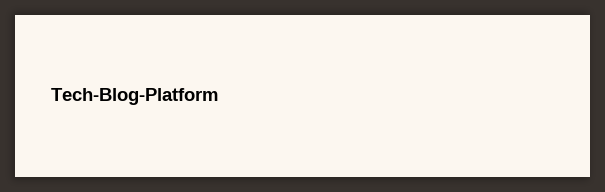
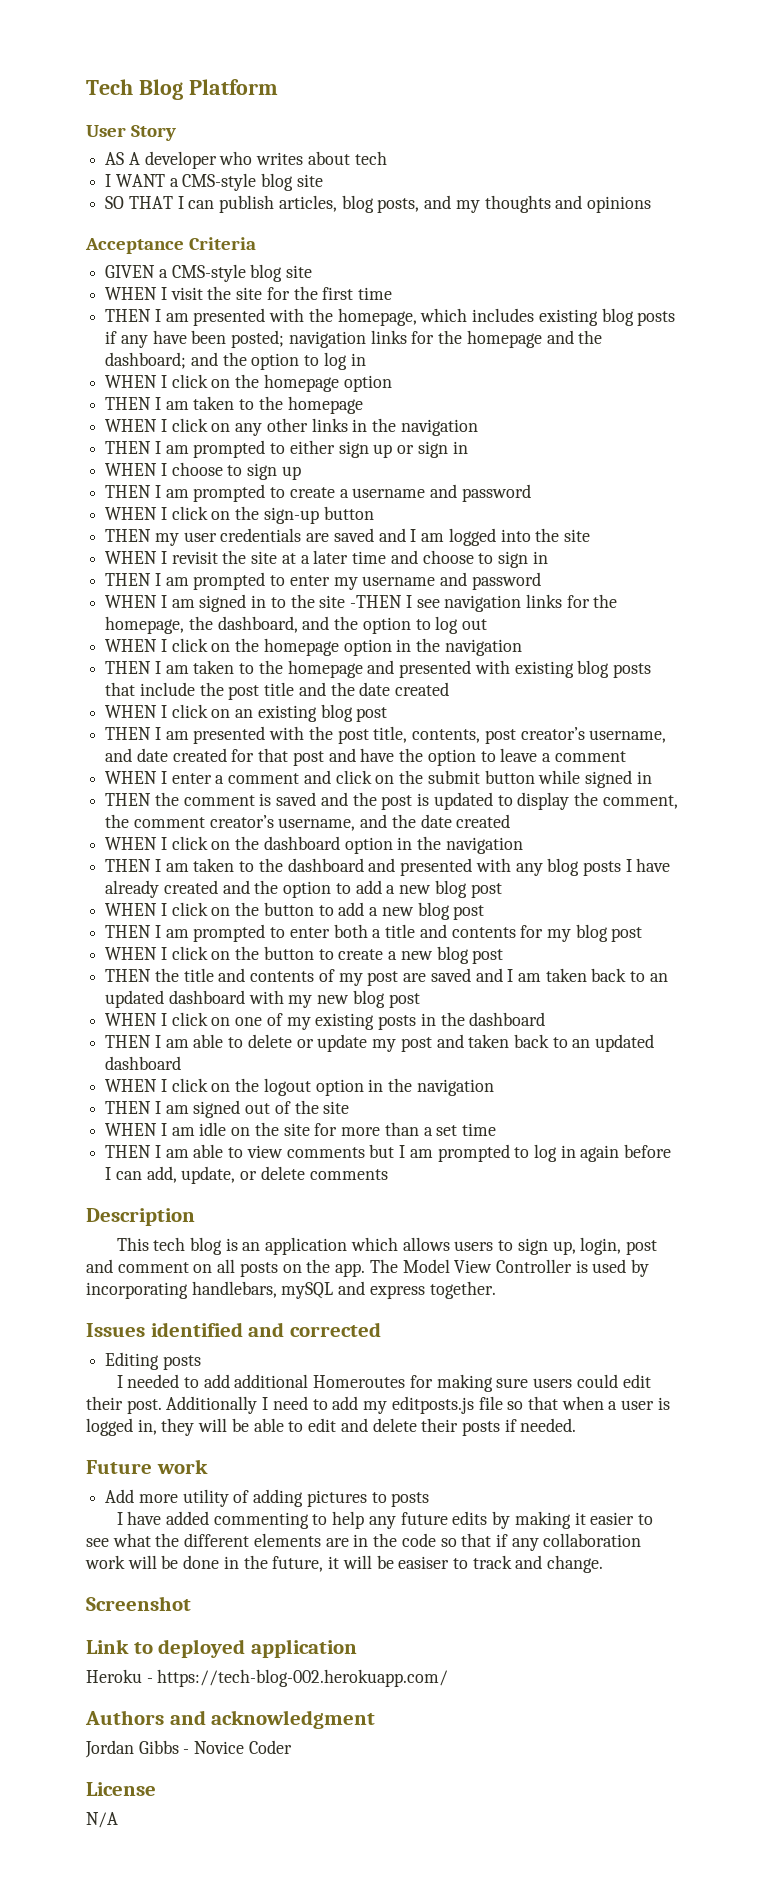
[51,88,218,105] Tech-Blog-Platform -> [86,79,278,100] [86,125,177,141] [105,151,387,169] [105,173,323,191] [105,195,651,213] [85,237,257,254] [105,264,313,282] [105,286,393,300] [105,308,676,326] [105,330,603,348] [105,352,366,370] [105,374,392,392] [105,396,363,414] [105,418,478,436] [105,440,468,458] [105,462,301,480] [105,484,531,502] [105,506,374,524] [105,528,590,546] [105,550,548,568] [105,572,541,590] [105,594,618,612] [105,616,488,634] [105,638,522,656] [105,660,651,678] [105,682,450,700] [105,704,388,722] [105,726,667,744] [105,748,626,766] [105,770,652,788] [105,792,678,810] [105,814,511,831] [105,836,523,854] [105,858,671,876] [105,880,502,898] [105,902,485,920] [105,924,643,942] [105,946,504,964] [105,968,668,986] [105,990,420,1008] [105,1012,546,1030] [105,1034,655,1052] [105,1056,182,1070] [105,1078,494,1096] [105,1100,350,1118] [105,1122,496,1136] [105,1144,672,1162] [105,1166,388,1184] [86,1208,195,1226] [116,1237,657,1255] [86,1259,650,1277] [86,1281,496,1299] [86,1322,381,1337] [105,1352,201,1370] [116,1374,651,1392] [86,1396,670,1414] [86,1418,577,1436] [86,1459,208,1474] [105,1489,430,1507] [116,1511,653,1529] [86,1533,642,1551] [85,1555,604,1573] [86,1596,191,1611] [86,1639,357,1658] [86,1669,449,1687] [85,1710,376,1729] [85,1740,292,1758] [86,1782,156,1796] [86,1812,118,1828] Tech Blog Platform // User Story // AS A developer who writes about tech // I WANT a CMS-style blog site // SO THAT I can publish articles, blog posts, and my thoughts and opinions // Acceptance Criteria // GIVEN a CMS-style blog site // WHEN I visit the site for the first time // THEN I am presented with the homepage, which includes existing blog posts if any have been posted; navigation links for the homepage and the dashboard; and the option to log in // WHEN I click on the homepage option // THEN I am taken to the homepage // WHEN I click on any other links in the navigation // THEN I am prompted to either sign up or sign in // WHEN I choose to sign up // THEN I am prompted to create a username and password // WHEN I click on the sign-up button // THEN my user credentials are saved and I am logged into the site // WHEN I revisit the site at a later time and choose to sign in // THEN I am prompted to enter my username and password // WHEN I am signed in to the site -THEN I see navigation links for the homepage, the dashboard, and the option to log out // WHEN I click on the homepage option in the navigation // THEN I am taken to the homepage and presented with existing blog posts that include the post title and the date created // WHEN I click on an existing blog post // THEN I am presented with the post title, contents, post creator’s username, and date created for that post and have the option to leave a comment // WHEN I enter a comment and click on the submit button while signed in // THEN the comment is saved and the post is updated to display the comment, the comment creator’s username, and the date created // WHEN I click on the dashboard option in the navigation // THEN I am taken to the dashboard and presented with any blog posts I have already created and the option to add a new blog post // WHEN I click on the button to add a new blog post // THEN I am prompted to enter both a title and contents for my blog post // WHEN I click on the button to create a new blog post // THEN the title and contents of my post are saved and I am taken back to an updated dashboard with my new blog post // WHEN I click on one of my existing posts in the dashboard // THEN I am able to delete or update my post and taken back to an updated dashboard // WHEN I click on the logout option in the navigation // THEN I am signed out of the site // WHEN I am idle on the site for more than a set time // THEN I am able to view comments but I am prompted to log in again before I can add, update, or delete comments // Description // This tech blog is an application which allows users to sign up, login, post and comment on all posts on the app. The Model View Controller is used by incorporating handlebars, mySQL and express together. // Issues identified and corrected // Editing posts // I needed to add additional Homeroutes for making sure users could edit their post. Additionally I need to add my editposts.js file so that when a user is logged in, they will be able to edit and delete their posts if needed. // Future work // Add more utility of adding pictures to posts // I have added commenting to help any future edits by making it easier to see what the different elements are in the code so that if any collaboration work will be done in the future, it will be easiser to track and change. // Screenshot // Link to deployed application // Heroku - https://tech-blog-002.herokuapp.com/ // Authors and acknowledgment // Jordan Gibbs - Novice Coder // License // N/A

